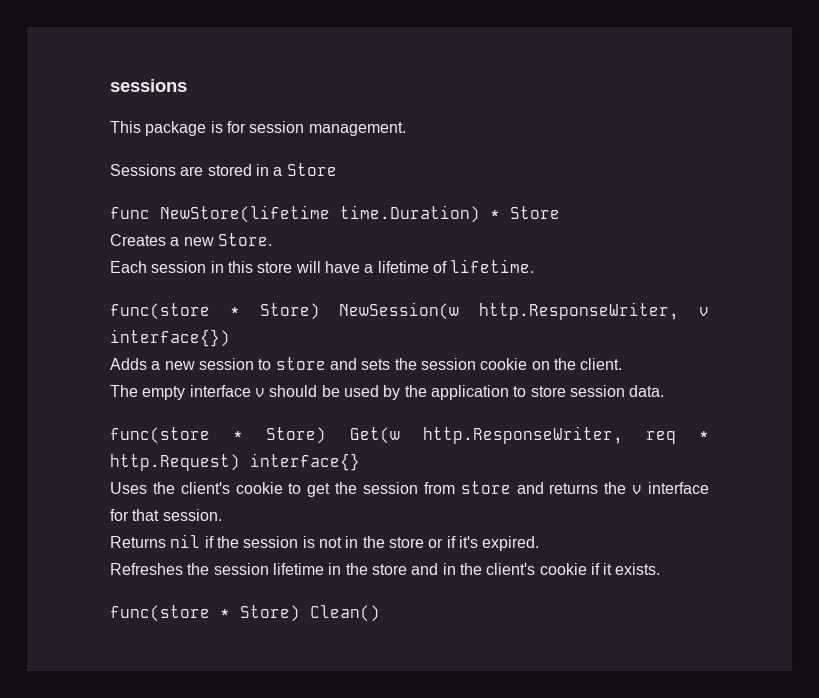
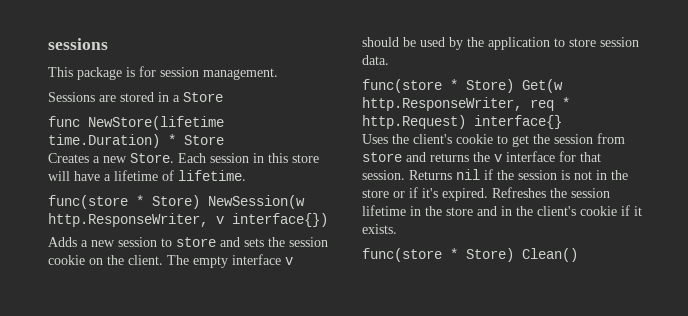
(272, 239) // -> (174, 158) none
(623, 364) // -> (163, 260) none
(222, 515) // -> (405, 175) none
(540, 543) // -> (488, 194) none

